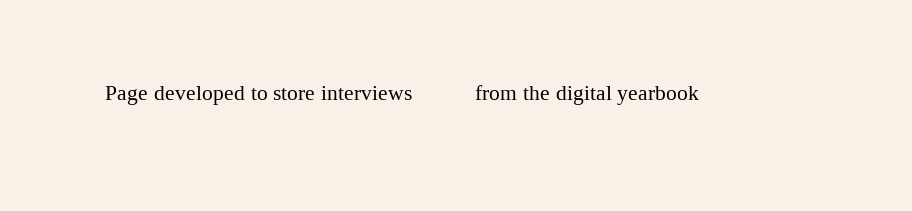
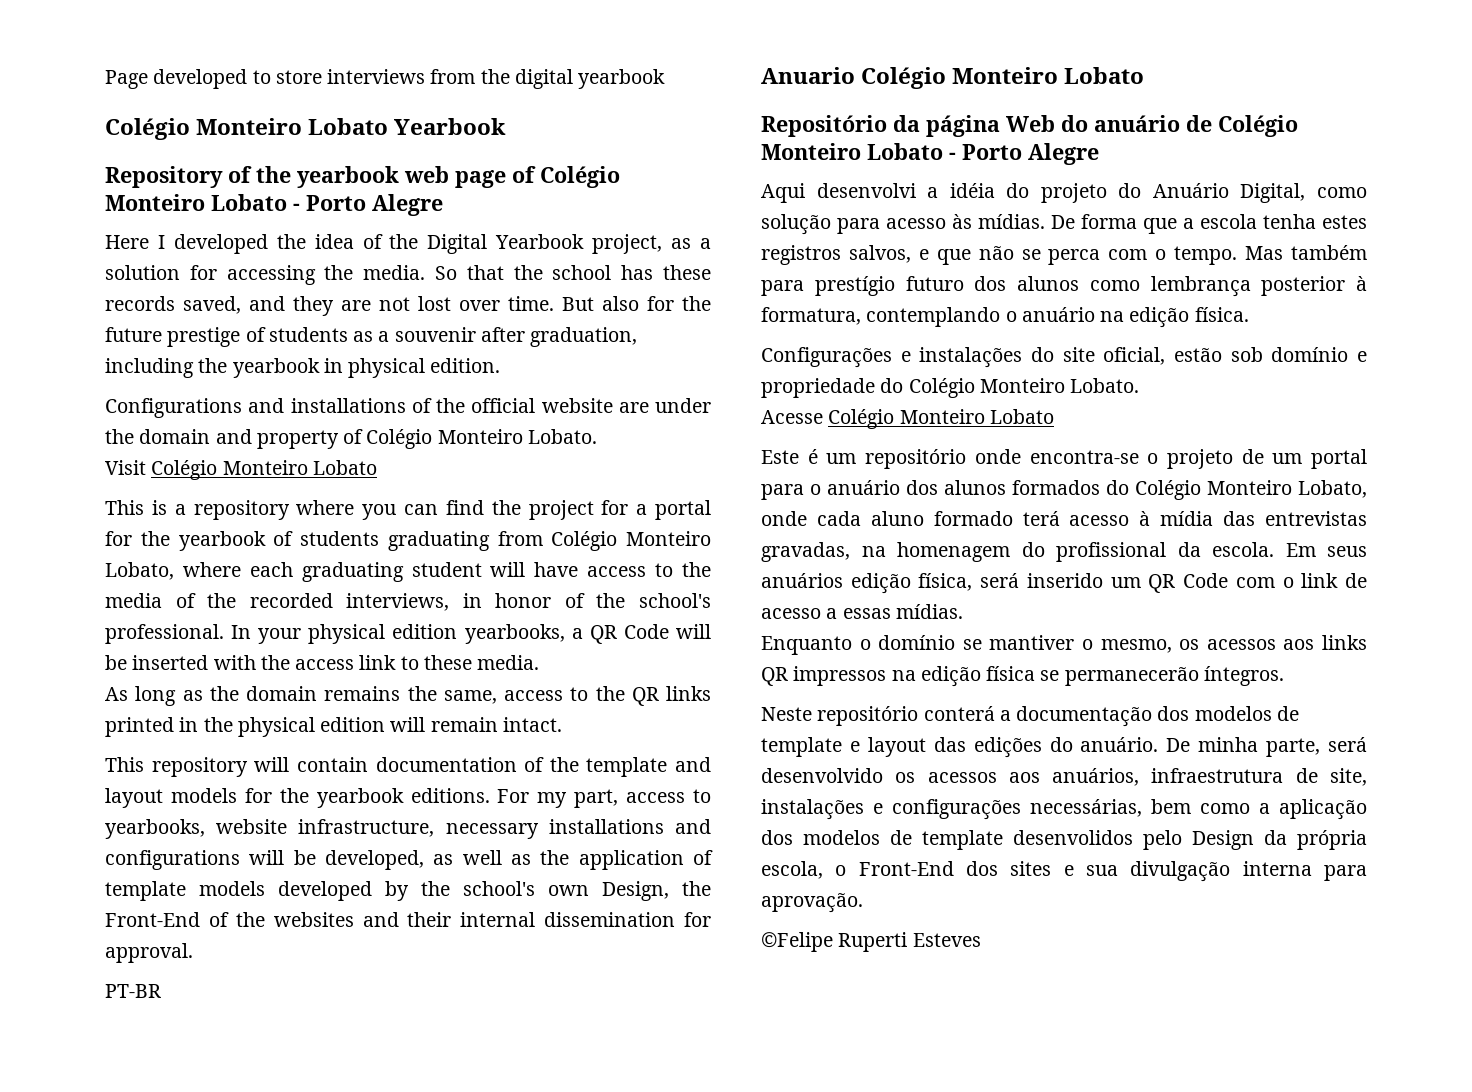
(700, 95) none -> [105,118,507,140] [105,166,620,188] [105,194,443,216] [105,234,711,254] [105,265,711,285] [105,296,711,316] [105,327,638,347] [105,358,501,378] [105,398,711,418] [105,429,597,449] [105,460,377,480] [105,500,711,520] [105,531,711,551] [105,562,712,582] [105,593,711,611] [105,624,711,644] [105,655,540,670] [105,686,711,706] [105,717,562,737] [105,757,711,777] [105,788,711,808] [105,819,711,839] [105,850,713,870] [105,881,711,901] [105,912,711,927] [105,943,193,963] [105,984,161,998] [761,67,1145,89] [761,115,1298,137] [761,143,1099,165] [761,183,1367,203] [761,214,1367,235] [761,245,1367,265] [761,276,1367,297] [761,307,1249,328] [761,347,1367,368] [761,378,1140,398] [761,409,1054,429] [761,449,1367,469] [761,480,1367,500] [761,511,1367,526] [761,542,1367,562] [761,573,1368,594] [761,604,963,619] [761,635,1367,655] [761,666,1284,687] [761,706,1299,727] [761,737,1367,758] [761,768,1367,786] [761,799,1367,820] [761,830,1367,850] [761,861,1367,882] [761,893,863,913] [761,932,981,952] // Colégio Monteiro Lobato Yearbook // Repository of the yearbook web page of Colégio Monteiro Lobato - Porto Alegre // Here I developed the idea of the Digital Yearbook project, as a solution for accessing the media. So that the school has these records saved, and they are not lost over time. But also for the future prestige of students as a souvenir after graduation, including the yearbook in physical edition. // Configurations and installations of the official website are under the domain and property of Colégio Monteiro Lobato. // Visit Colégio Monteiro Lobato // This is a repository where you can find the project for a portal for the yearbook of students graduating from Colégio Monteiro Lobato, where each graduating student will have access to the media of the recorded interviews, in honor of the school's professional. In your physical edition yearbooks, a QR Code will be inserted with the access link to these media. // As long as the domain remains the same, access to the QR links printed in the physical edition will remain intact. // This repository will contain documentation of the template and layout models for the yearbook editions. For my part, access to yearbooks, website infrastructure, necessary installations and configurations will be developed, as well as the application of template models developed by the school's own Design, the Front-End of the websites and their internal dissemination for approval. // PT-BR // Anuario Colégio Monteiro Lobato // Repositório da página Web do anuário de Colégio Monteiro Lobato - Porto Alegre // Aqui desenvolvi a idéia do projeto do Anuário Digital, como solução para acesso às mídias. De forma que a escola tenha estes registros salvos, e que não se perca com o tempo. Mas também para prestígio futuro dos alunos como lembrança posterior à formatura, contemplando o anuário na edição física. // Configurações e instalações do site oficial, estão sob domínio e propriedade do Colégio Monteiro Lobato. // Acesse Colégio Monteiro Lobato // Este é um repositório onde encontra-se o projeto de um portal para o anuário dos alunos formados do Colégio Monteiro Lobato, onde cada aluno formado terá acesso à mídia das entrevistas gravadas, na homenagem do profissional da escola. Em seus anuários edição física, será inserido um QR Code com o link de acesso a essas mídias. // Enquanto o domínio se mantiver o mesmo, os acessos aos links QR impressos na edição física se permanecerão íntegros. // Neste repositório conterá a documentação dos modelos de template e layout das edições do anuário. De minha parte, será desenvolvido os acessos aos anuários, infraestrutura de site, instalações e configurações necessárias, bem como a aplicação dos modelos de template desenvolidos pelo Design da própria escola, o Front-End dos sites e sua divulgação interna para aprovação. // ©Felipe Ruperti Esteves

